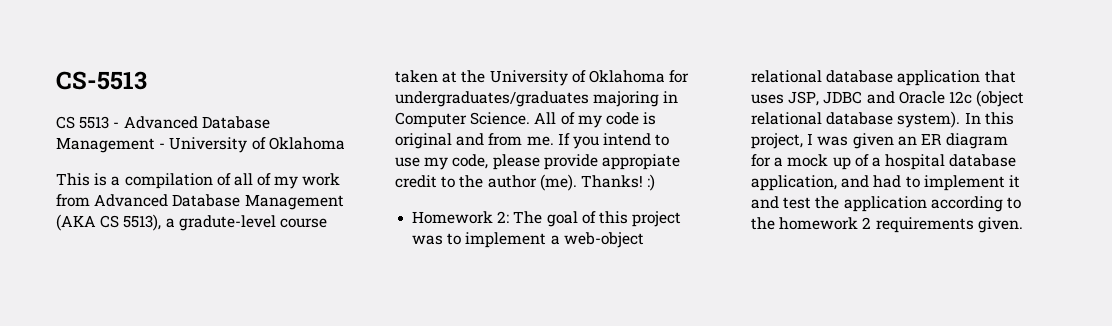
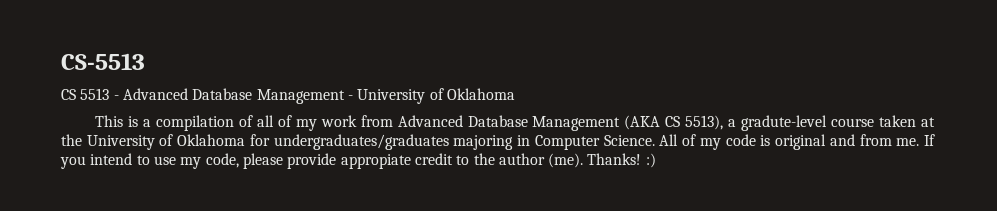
[412,211,682,227] [412,232,644,248] [751,70,1016,86] [751,90,1025,107] [751,111,1014,128] [751,133,1009,149] [751,154,1017,170] [751,175,1020,191] [751,196,1021,212] [751,217,1023,233] // Homework 2: The goal of this project was to implement a web-object relational database application that uses JSP, JDBC and Oracle 12c (object relational database system). In this project, I was given an ER diagram for a mock up of a hospital database application, and had to implement it and test the application according to the homework 2 requirements given. -> (656, 160) none

